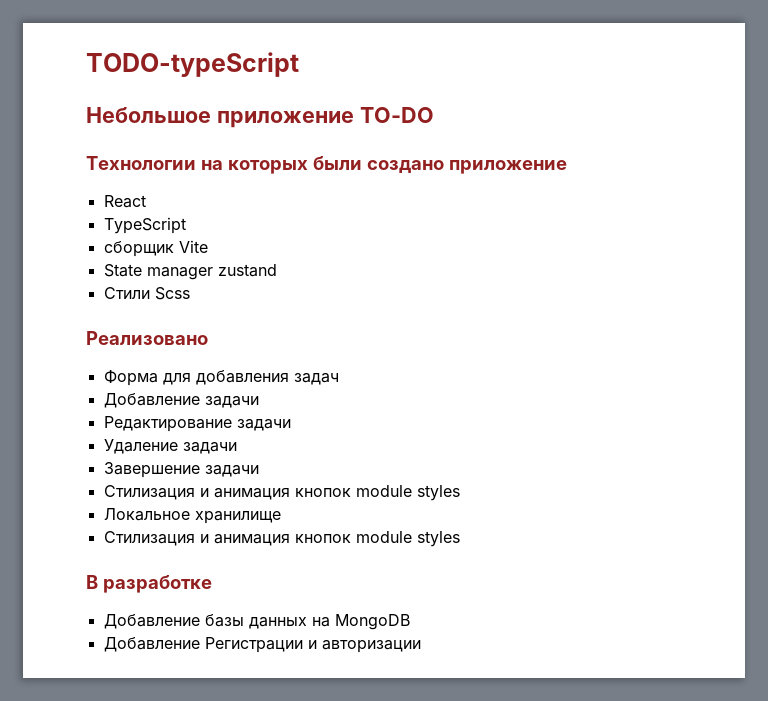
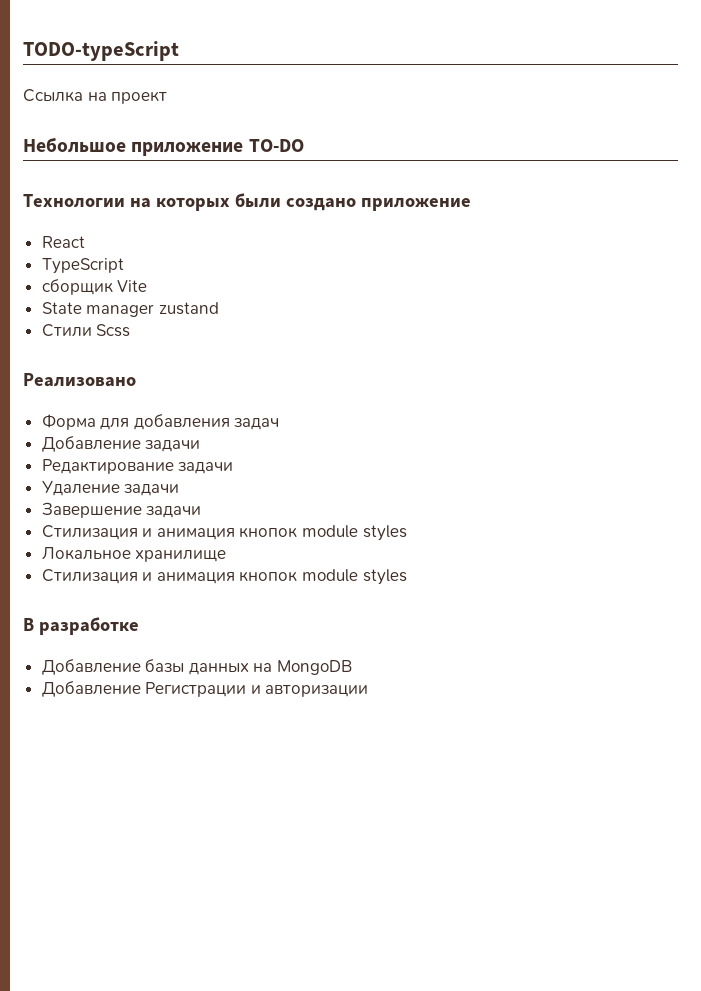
(299, 64) none -> [23,89,168,104] // Ссылка на проект

